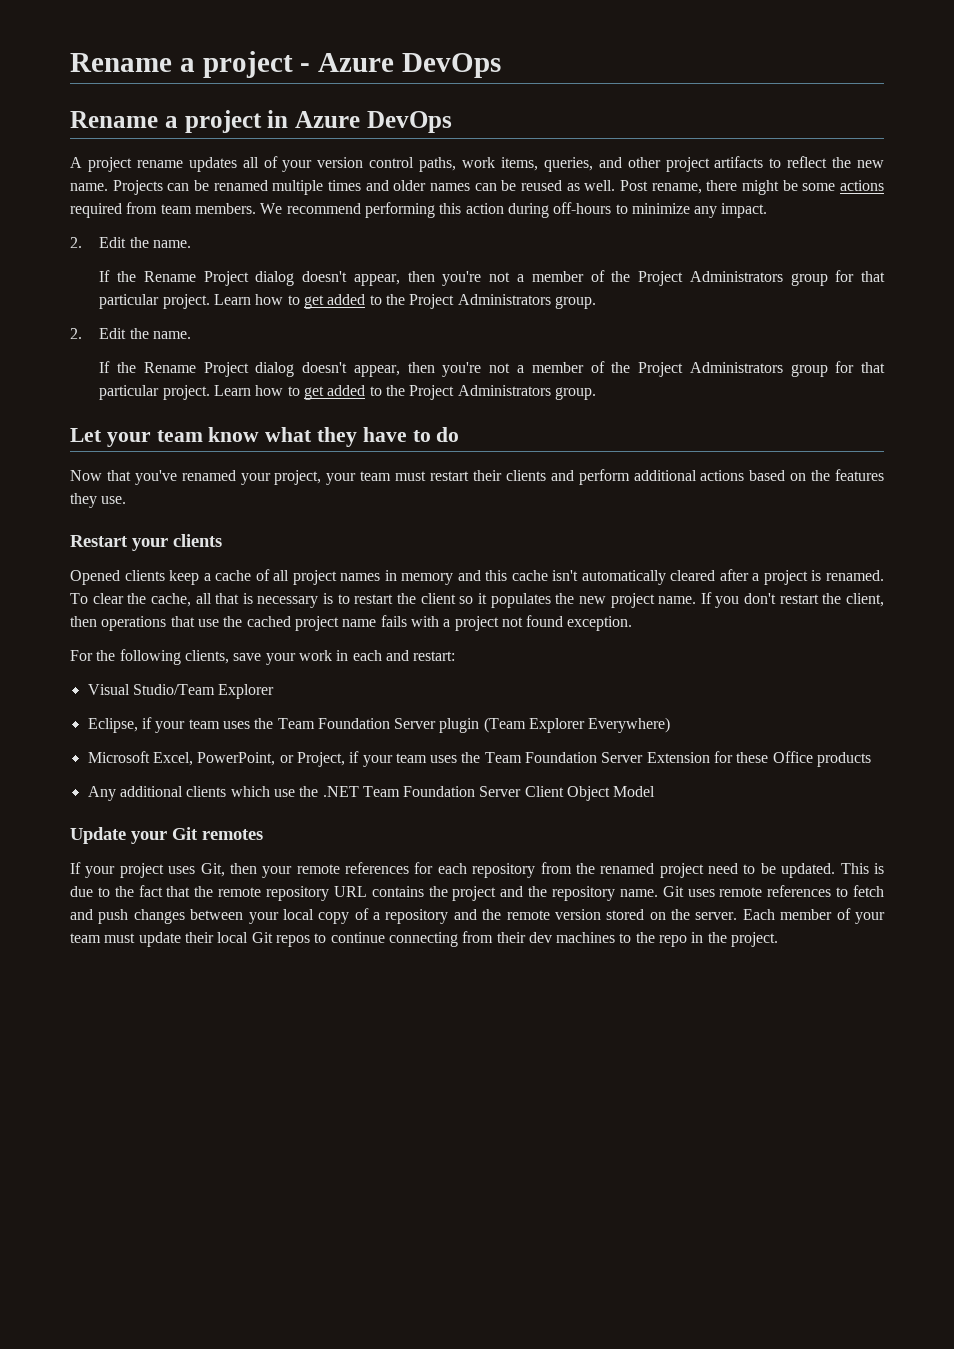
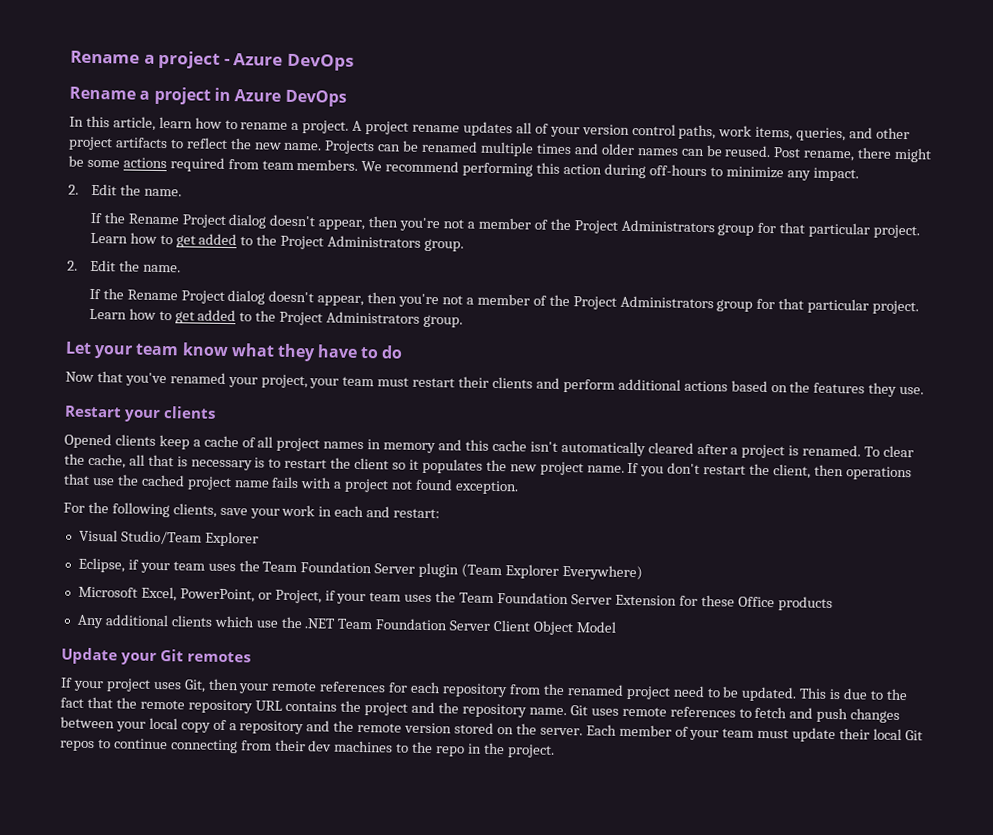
(452, 122) none -> [69,115,350,134] In this article, learn how to rename a project.
[521,180,616,191] reused as well. -> [724,145,772,158] reused.

